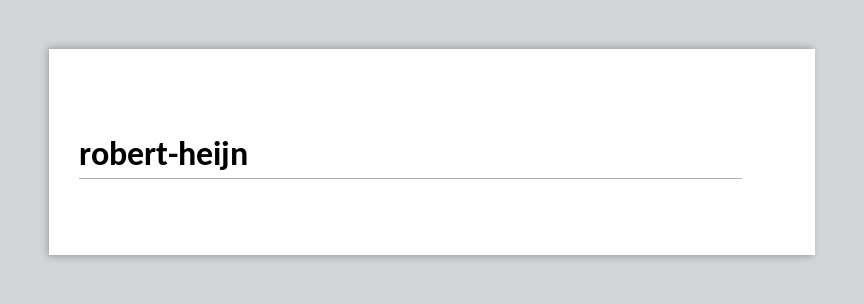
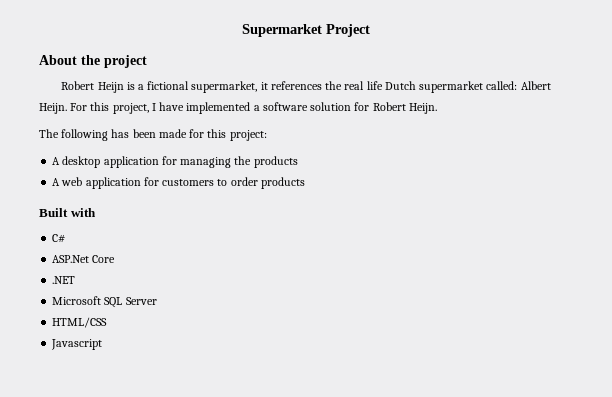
[79,141,248,170] robert-heijn -> [242,24,370,37] [39,55,147,68] [61,81,551,93] [39,102,437,114] [39,129,267,141] [52,156,298,168] [52,177,305,189] [39,208,96,217] [52,234,66,243] [52,255,116,263] [52,276,76,284] [52,296,157,308] [52,317,108,328] [51,339,103,350] Supermarket Project // About the project // Robert Heijn is a fictional supermarket, it references the real life Dutch supermarket called: Albert Heijn. For this project, I have implemented a software solution for Robert Heijn. // The following has been made for this project: // A desktop application for managing the products // A web application for customers to order products // Built with // C# // ASP.Net Core // .NET // Microsoft SQL Server // HTML/CSS // Javascript

